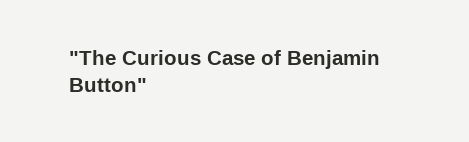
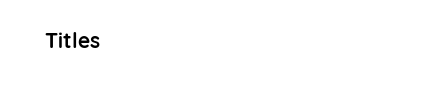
[69,50,380,69] [69,78,147,92] "The Curious Case of Benjamin Button" -> [45,32,100,48] Titles

